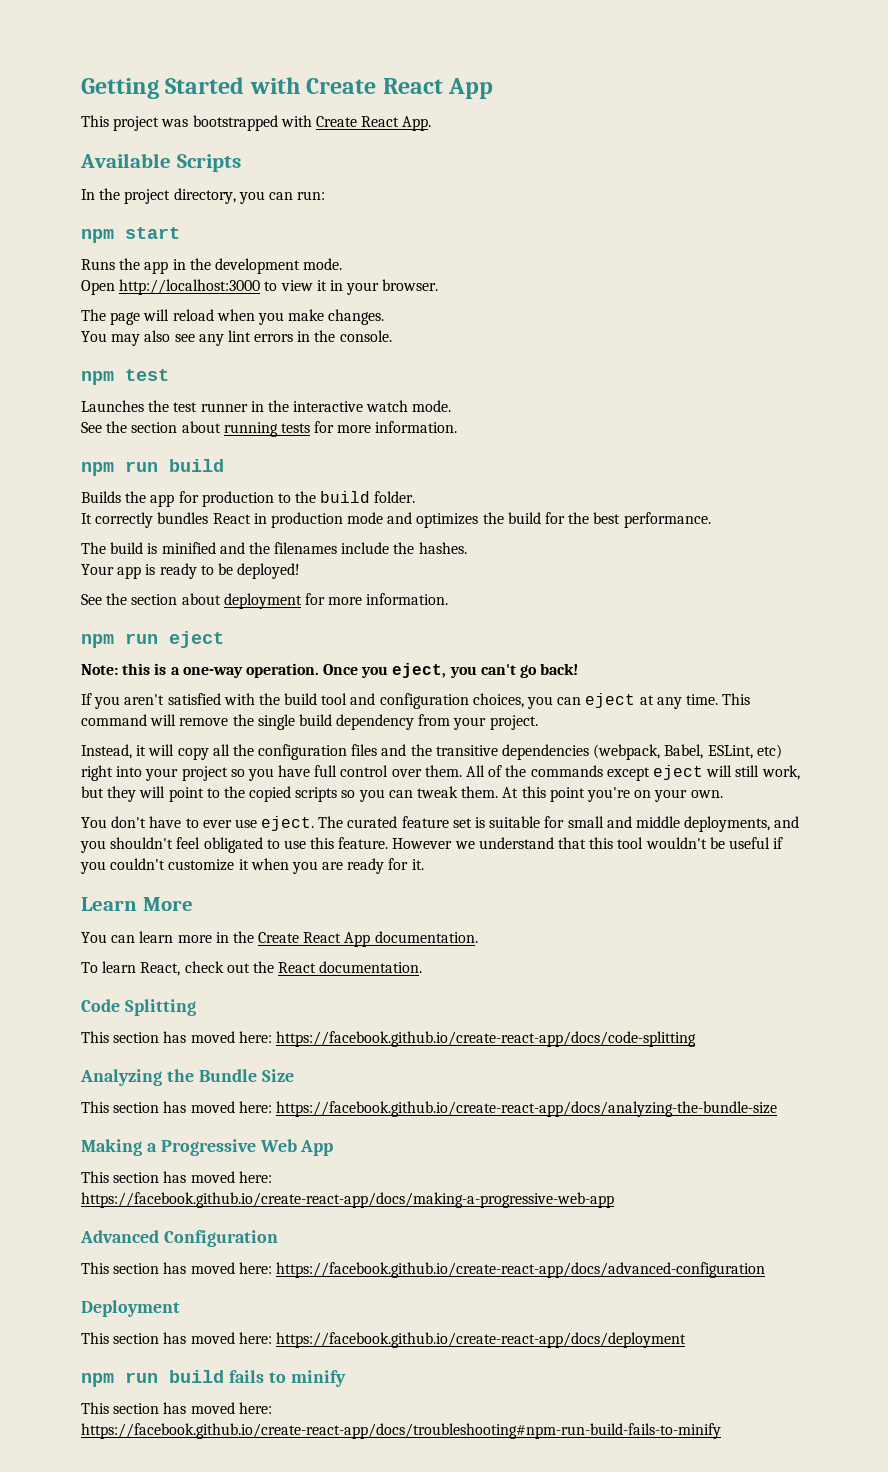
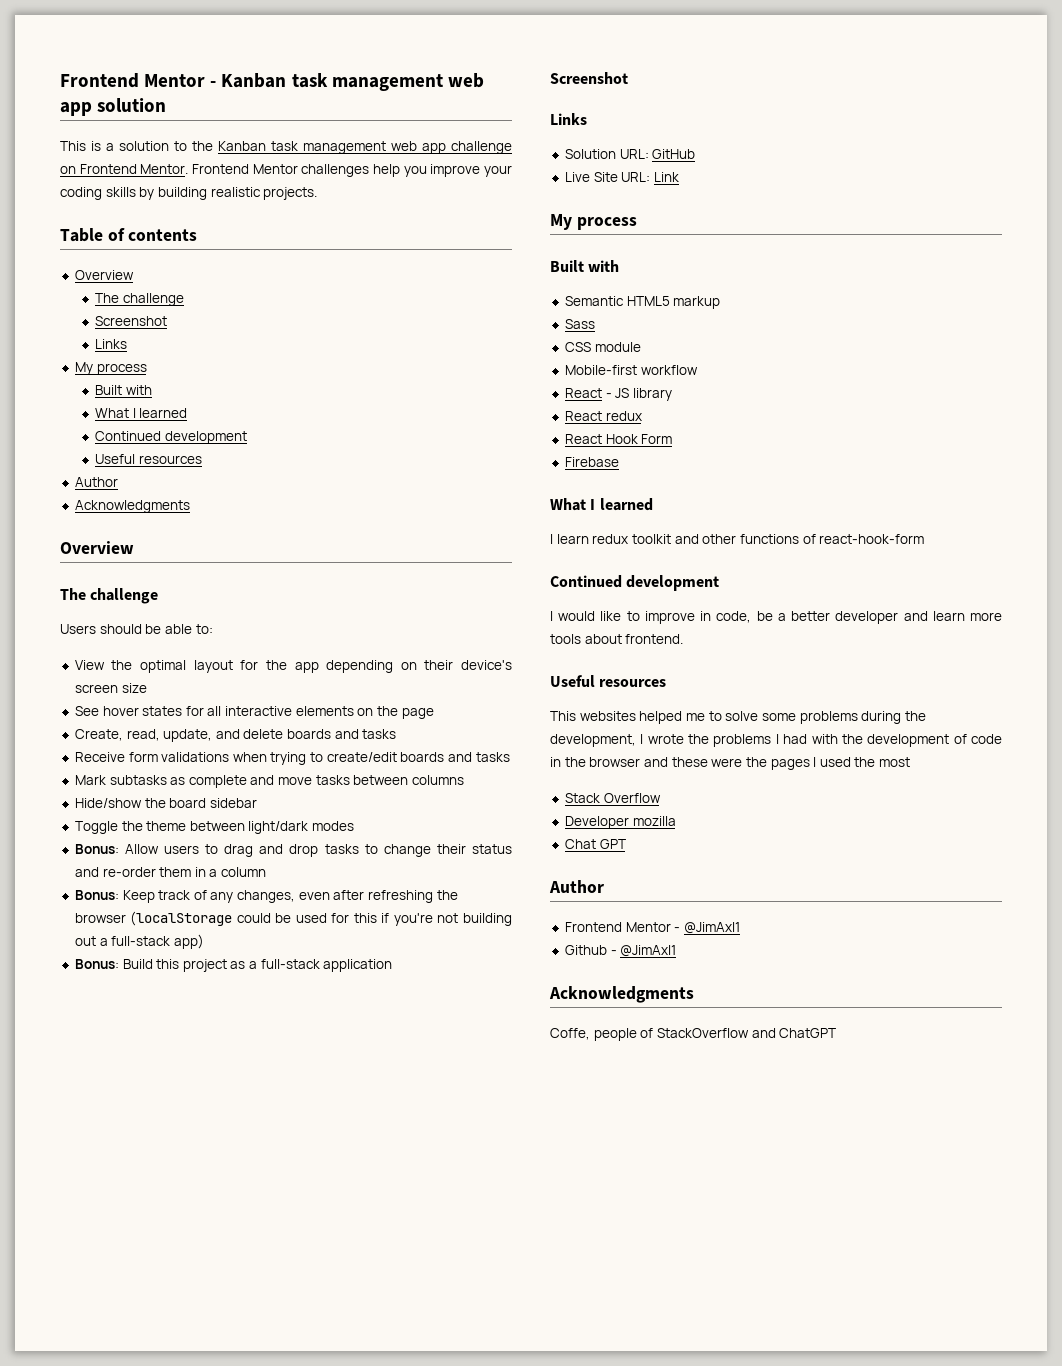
[81,77,494,99] [81,115,432,131] [80,153,241,172] [81,188,326,204] [81,227,180,243] [81,258,343,274] [81,279,439,295] [81,309,385,325] [81,330,392,346] [81,369,169,385] [81,400,452,412] [81,421,458,437] [81,459,224,476] [81,491,416,507] [81,512,711,528] [81,542,467,554] [81,563,301,579] [81,593,449,609] [81,631,224,648] [81,663,579,678] [81,693,751,709] [81,714,538,730] [81,744,782,760] [81,765,800,781] [81,786,723,802] [81,816,800,832] [80,837,784,853] [80,858,424,874] [81,897,193,911] [81,931,478,947] [81,961,423,976] [81,999,196,1016] [81,1031,696,1047] [80,1069,294,1086] [81,1101,777,1117] [81,1139,334,1156] [81,1171,272,1183] [81,1192,614,1208] [80,1230,278,1247] [81,1262,765,1278] [81,1300,180,1317] [81,1332,686,1348] [81,1370,346,1387] [81,1402,272,1414] [81,1423,721,1439] Getting Started with Create React App // This project was bootstrapped with Create React App. // Available Scripts // In the project directory, you can run: // npm start // Runs the app in the development mode. // Open http://localhost:3000 to view it in your browser. // The page will reload when you make changes. // You may also see any lint errors in the console. // npm test // Launches the test runner in the interactive watch mode. // See the section about running tests for more information. // npm run build // Builds the app for production to the build folder. // It correctly bundles React in production mode and optimizes the build for the best performance. // The build is minified and the filenames include the hashes. // Your app is ready to be deployed! // See the section about deployment for more information. // npm run eject // Note: this is a one-way operation. Once you eject, you can't go back! // If you aren't satisfied with the build tool and configuration choices, you can eject at any time. This command will remove the single build dependency from your project. // Instead, it will copy all the configuration files and the transitive dependencies (webpack, Babel, ESLint, etc) right into your project so you have full control over them. All of the commands except eject will still work, but they will point to the copied scripts so you can tweak them. At this point you're on your own. // You don't have to ever use eject. The curated feature set is suitable for small and middle deployments, and you shouldn't feel obligated to use this feature. However we understand that this tool wouldn't be useful if you couldn't customize it when you are ready for it. // Learn More // You can learn more in the Create React App documentation. // To learn React, check out the React documentation. // Code Splitting // This section has moved here: https://facebook.github.io/create-react-app/docs/code-splitting // Analyzing the Bundle Size // This section has moved here: https://facebook.github.io/create-react-app/docs/analyzing-the-bundle-size // Making a Progressive Web App // This section has moved here: https://facebook.github.io/create-react-app/docs/making-a-progressive-web-app // Advanced Configuration // This section has moved here: https://facebook.github.io/create-react-app/docs/advanced-configuration // Deployment // This section has moved here: https://facebook.github.io/create-react-app/docs/deployment // npm run build fails to minify // This section has moved here: https://facebook.github.io/create-react-app/docs/troubleshooting#npm-run-build-fails-to-minify -> [60,73,484,91] [60,98,167,116] [60,141,512,154] [60,164,512,177] [60,187,318,200] [60,228,198,242] [74,270,134,280] [94,293,184,306] [94,316,167,326] [94,339,127,349] [74,362,147,375] [94,385,152,395] [94,408,188,418] [94,431,247,444] [94,454,202,464] [74,477,118,487] [74,500,190,513] [60,541,134,554] [60,588,159,604] [60,624,213,634] [74,660,512,673] [74,683,147,693] [74,706,434,719] [74,729,397,742] [74,752,510,765] [74,775,465,788] [74,798,257,808] [74,821,355,834] [74,844,512,857] [74,867,267,877] [74,890,458,903] [74,911,512,926] [74,934,204,949] [74,959,393,972] [550,72,628,84] [550,113,587,125] [564,149,696,159] [564,172,679,182] [550,214,637,230] [550,260,620,272] [564,296,721,309] [564,319,595,329] [564,342,641,352] [564,365,698,375] [564,388,672,401] [564,411,642,421] [564,434,673,444] [564,457,619,467] [550,498,653,511] [550,534,925,544] [550,575,720,591] [550,611,1002,624] [550,634,684,644] [550,675,667,687] [550,711,926,724] [550,734,1003,747] [550,757,911,770] [564,793,661,803] [564,816,676,829] [564,839,626,849] [549,880,604,893] [564,922,740,934] [564,945,677,957] [549,986,694,1003] [550,1028,837,1041] Frontend Mentor - Kanban task management web app solution // This is a solution to the Kanban task management web app challenge on Frontend Mentor. Frontend Mentor challenges help you improve your coding skills by building realistic projects. // Table of contents // Overview // The challenge // Screenshot // Links // My process // Built with // What I learned // Continued development // Useful resources // Author // Acknowledgments // Overview // The challenge // Users should be able to: // View the optimal layout for the app depending on their device's screen size // See hover states for all interactive elements on the page // Create, read, update, and delete boards and tasks // Receive form validations when trying to create/edit boards and tasks // Mark subtasks as complete and move tasks between columns // Hide/show the board sidebar // Toggle the theme between light/dark modes // Bonus: Allow users to drag and drop tasks to change their status and re-order them in a column // Bonus: Keep track of any changes, even after refreshing the browser (localStorage could be used for this if you're not building out a full-stack app) // Bonus: Build this project as a full-stack application // Screenshot // Links // Solution URL: GitHub // Live Site URL: Link // My process // Built with // Semantic HTML5 markup // Sass // CSS module // Mobile-first workflow // React - JS library // React redux // React Hook Form // Firebase // What I learned // I learn redux toolkit and other functions of react-hook-form // Continued development // I would like to improve in code, be a better developer and learn more tools about frontend. // Useful resources // This websites helped me to solve some problems during the development, I wrote the problems I had with the development of code in the browser and these were the pages I used the most // Stack Overflow // Developer mozilla // Chat GPT // Author // Frontend Mentor - @JimAxl1 // Github - @JimAxl1 // Acknowledgments // Coffe, people of StackOverflow and ChatGPT

